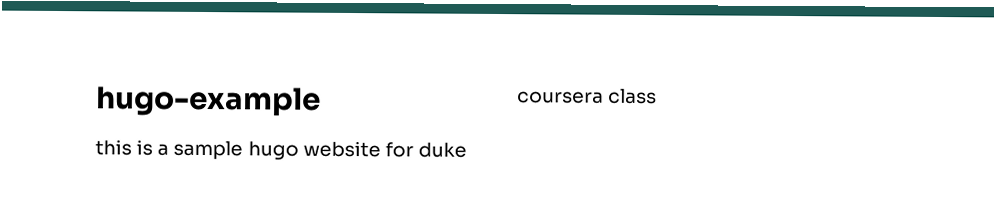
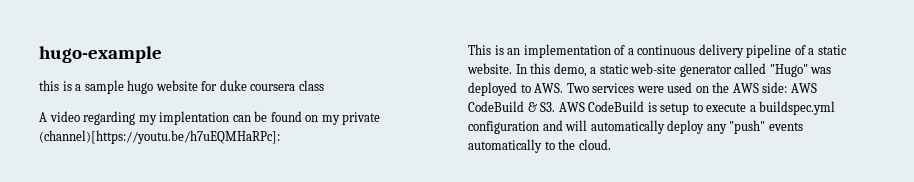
(658, 96) none -> [39,111,381,125] [39,130,280,144] [468,44,847,58] [467,63,832,77] [468,82,817,96] [468,101,836,115] [468,120,803,134] [468,139,611,153] // A video regarding my implentation can be found on my private (channel)[https://youtu.be/h7uEQMHaRPc]: // This is an implementation of a continuous delivery pipeline of a static website. In this demo, a static web-site generator called "Hugo" was deployed to AWS. Two services were used on the AWS side: AWS CodeBuild & S3. AWS CodeBuild is setup to execute a buildspec.yml configuration and will automatically deploy any "push" events automatically to the cloud.

